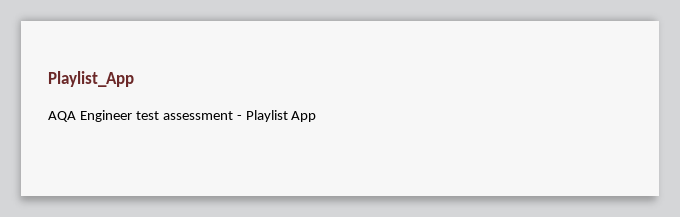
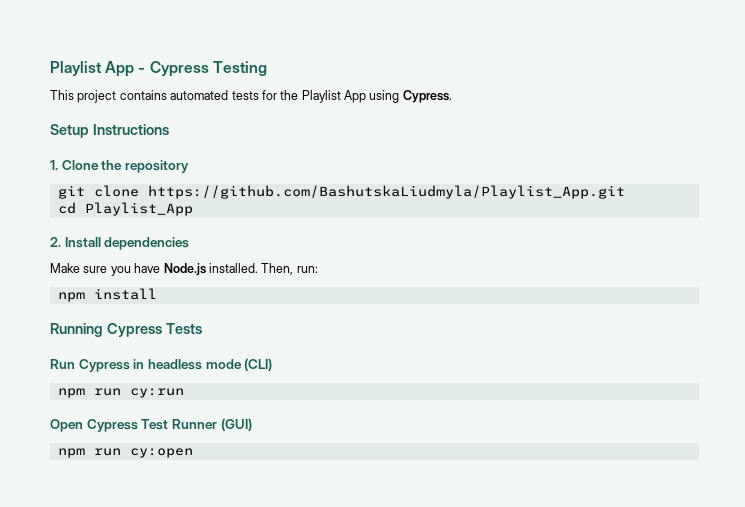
[48,71,134,87] [48,110,317,122] Playlist_App // AQA Engineer test assessment - Playlist App -> [50,61,267,77] [50,90,452,103] [50,124,169,138] [50,160,189,173] [57,185,625,199] [57,202,193,216] [50,237,190,250] [50,263,318,276] [57,288,157,302] [50,323,202,337] [50,358,273,372] [57,388,184,398] [50,418,252,432] [57,448,193,458] Playlist App - Cypress Testing // This project contains automated tests for the Playlist App using Cypress. // Setup Instructions // 1. Clone the repository // git clone https://github.com/BashutskaLiudmyla/Playlist_App.git // cd Playlist_App // 2. Install dependencies // Make sure you have Node.js installed. Then, run: // npm install // Running Cypress Tests // Run Cypress in headless mode (CLI) // npm run cy:run // Open Cypress Test Runner (GUI) // npm run cy:open

